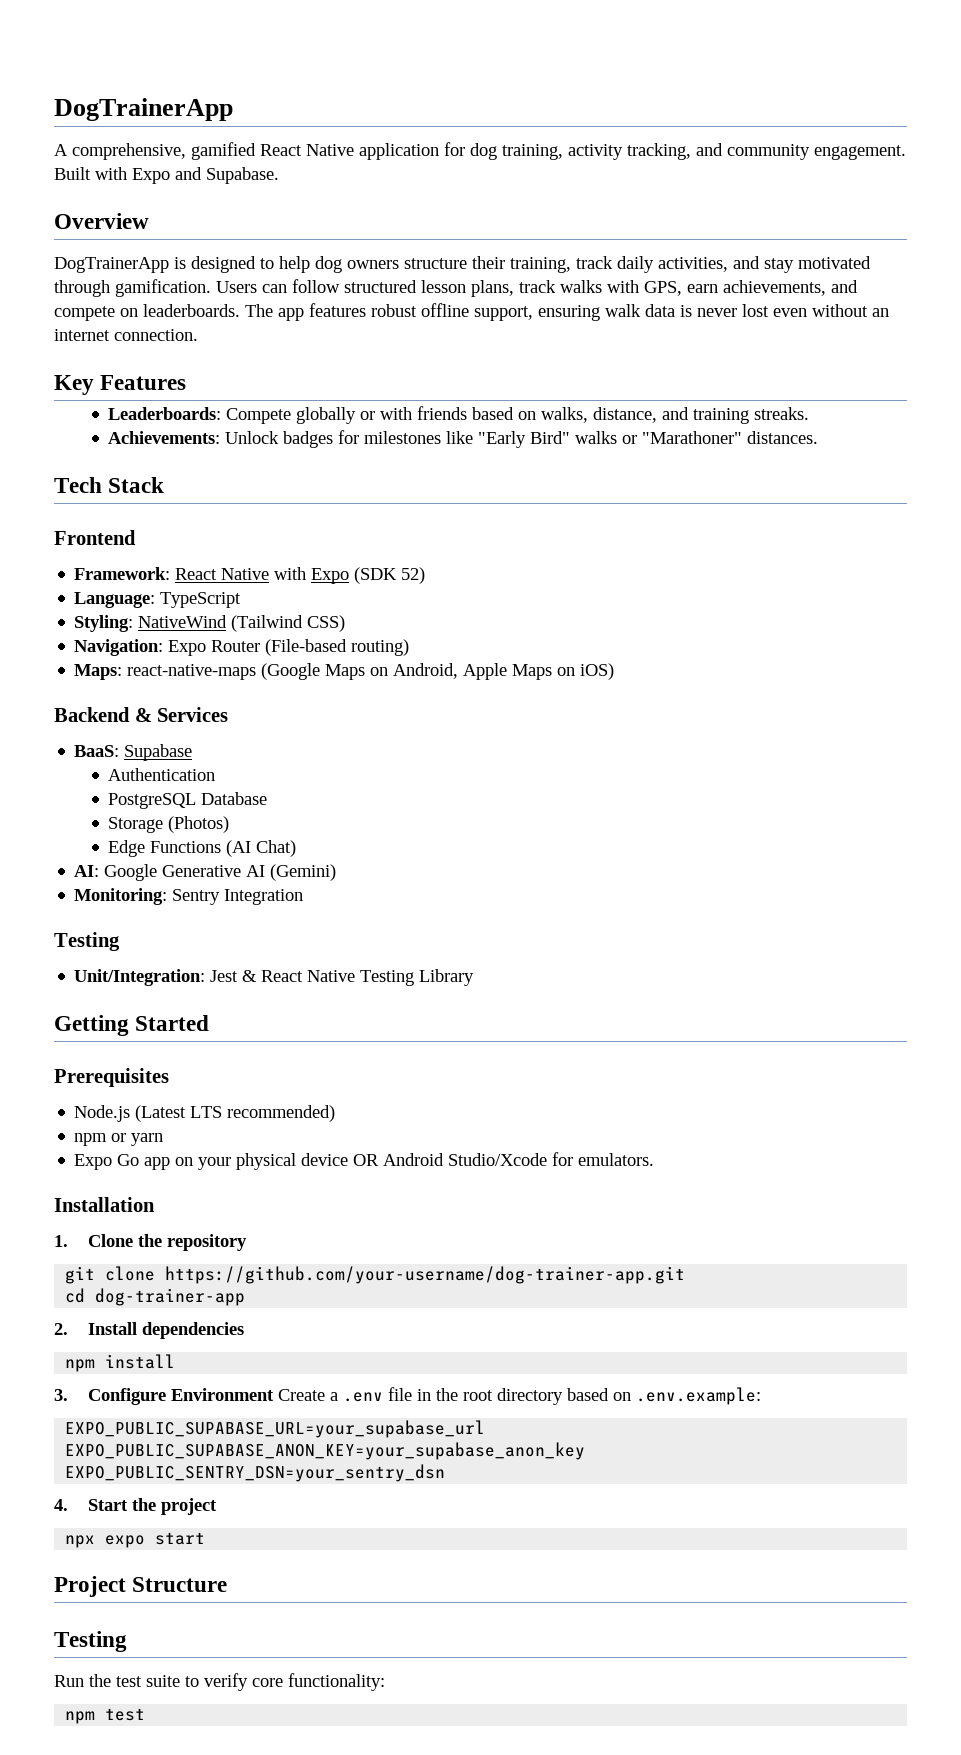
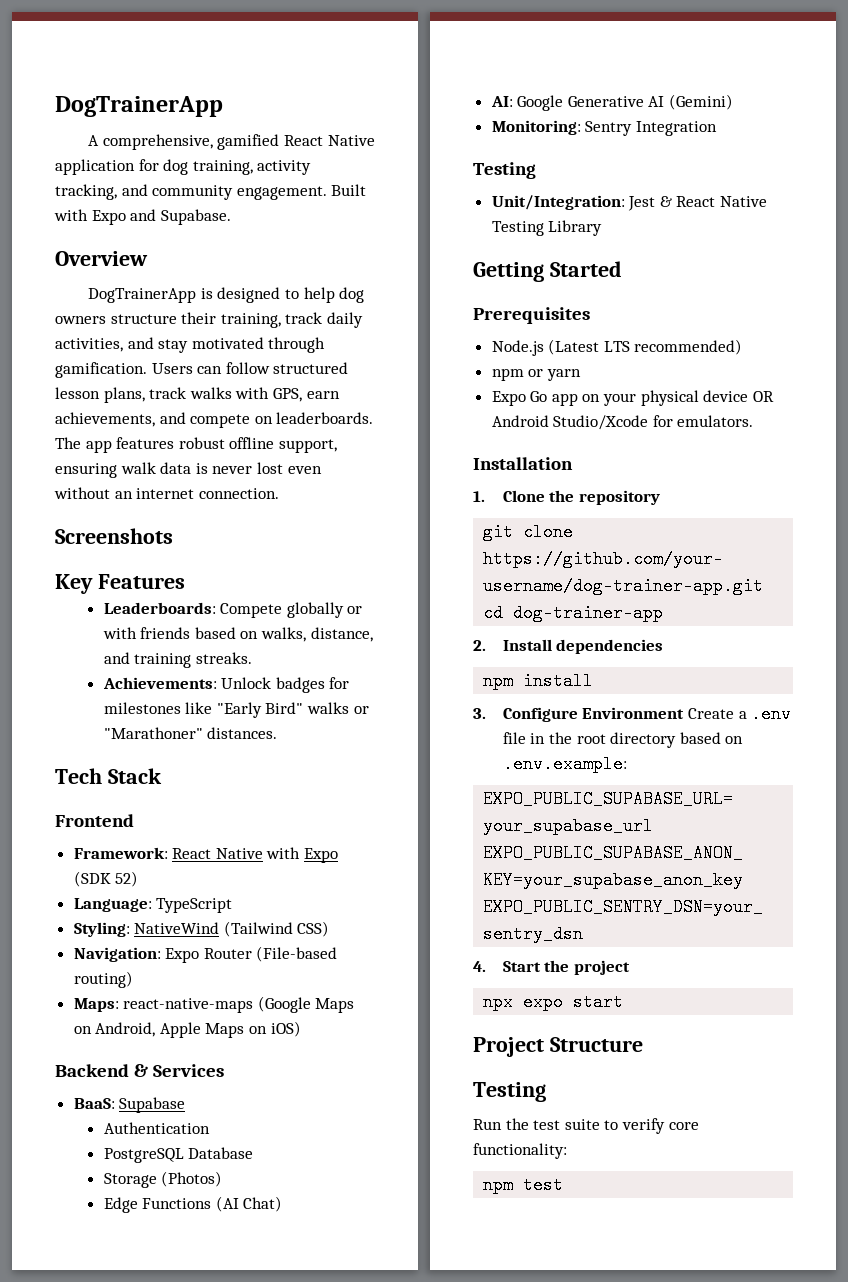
(198, 335) none -> [55,528,173,544] // Screenshots

